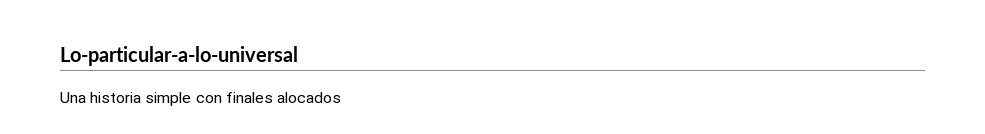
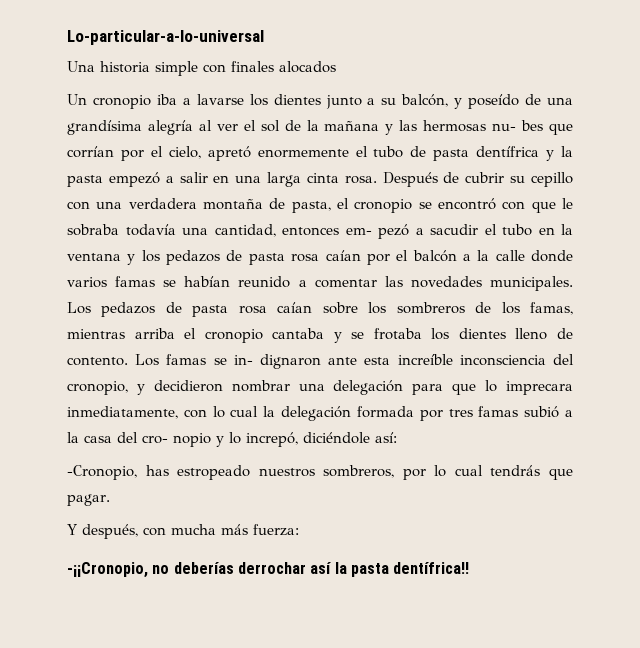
(341, 97) none -> [67,94,574,109] [67,120,573,135] [67,146,574,161] [67,172,574,187] [67,198,573,213] [67,224,573,239] [67,250,573,265] [67,276,573,291] [67,302,573,317] [67,328,574,343] [67,354,574,369] [67,380,574,395] [67,406,573,421] [67,432,397,447] [67,465,573,480] [67,494,110,506] [67,524,299,539] [67,562,470,578] // Un cronopio iba a lavarse los dientes junto a su balcón, y poseído de una grandísima alegría al ver el sol de la mañana y las hermosas nu- bes que corrían por el cielo, apretó enormemente el tubo de pasta dentífrica y la pasta empezó a salir en una larga cinta rosa. Después de cubrir su cepillo con una verdadera montaña de pasta, el cronopio se encontró con que le sobraba todavía una cantidad, entonces em- pezó a sacudir el tubo en la ventana y los pedazos de pasta rosa caían por el balcón a la calle donde varios famas se habían reunido a comentar las novedades municipales. Los pedazos de pasta rosa caían sobre los sombreros de los famas, mientras arriba el cronopio cantaba y se frotaba los dientes lleno de contento. Los famas se in- dignaron ante esta increíble inconsciencia del cronopio, y decidieron nombrar una delegación para que lo imprecara inmediatamente, con lo cual la delegación formada por tres famas subió a la casa del cro- nopio y lo increpó, diciéndole así: // -Cronopio, has estropeado nuestros sombreros, por lo cual tendrás que pagar. // Y después, con mucha más fuerza: // -¡¡Cronopio, no deberías derrochar así la pasta dentífrica!!

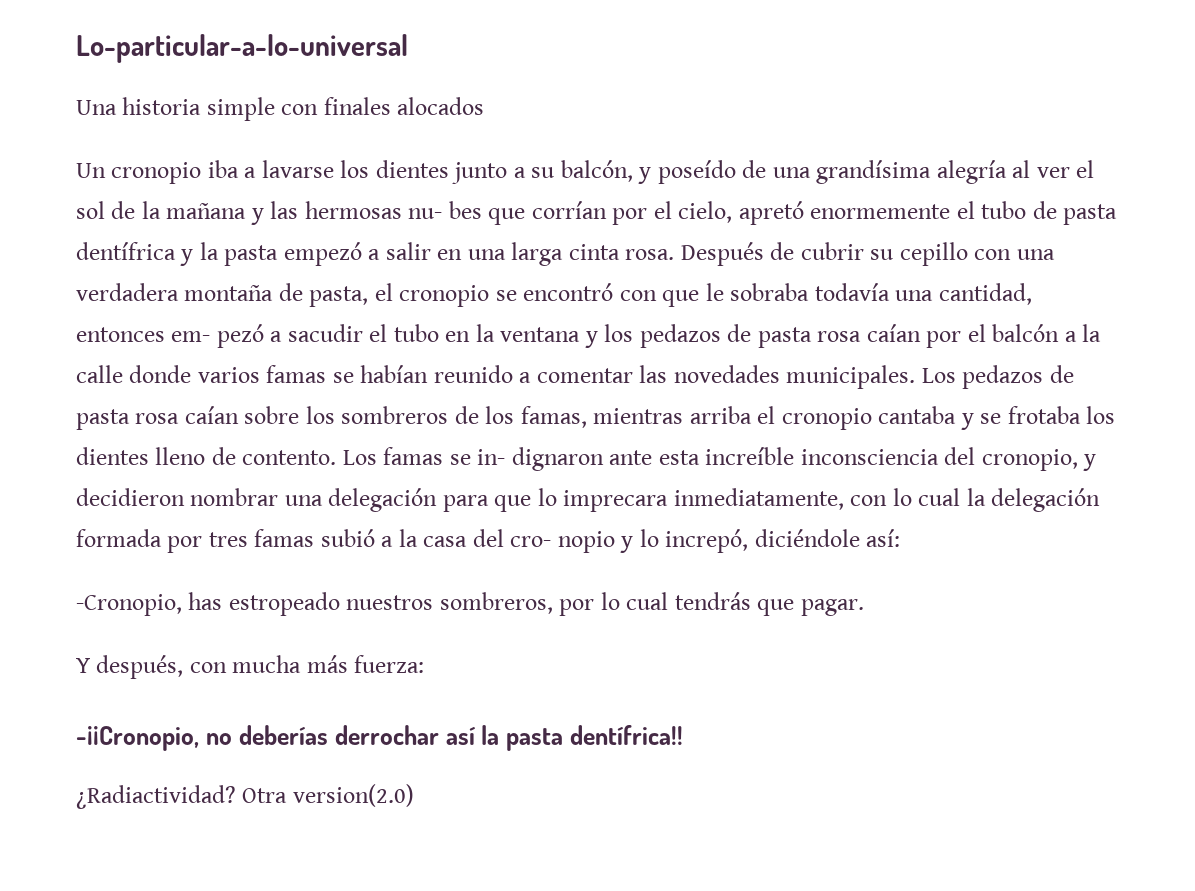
(470, 568) none -> [76,784,414,809] // ¿Radiactividad? Otra version(2.0)

